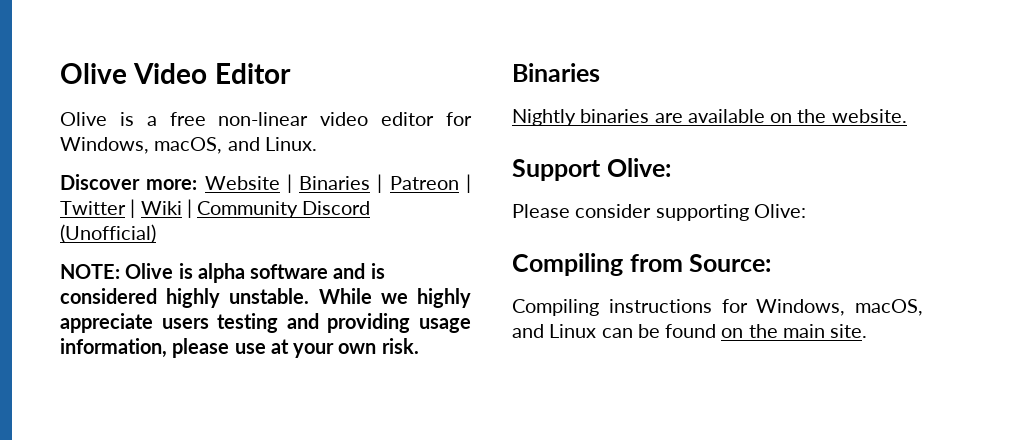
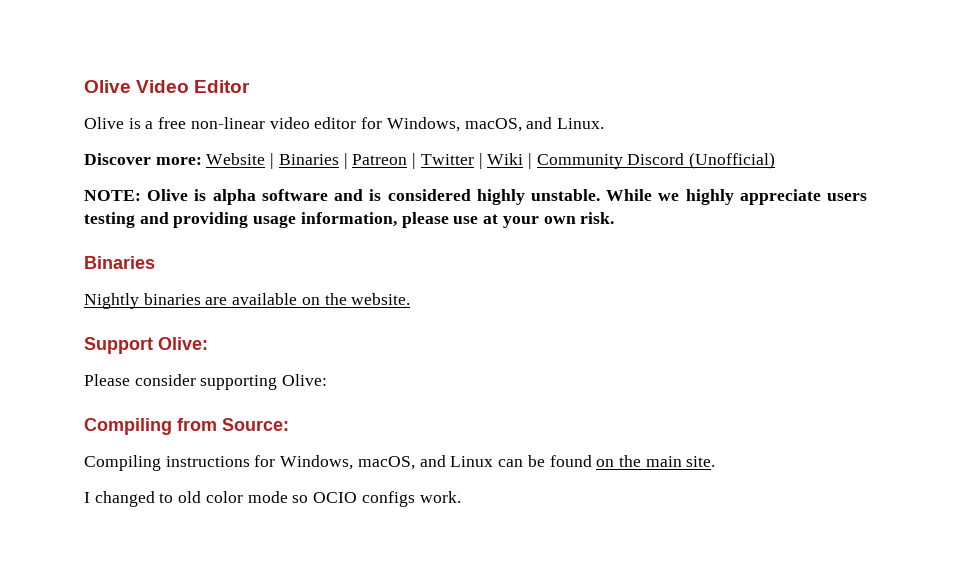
(868, 331) none -> [84,491,461,507] // I changed to old color mode so OCIO configs work.

